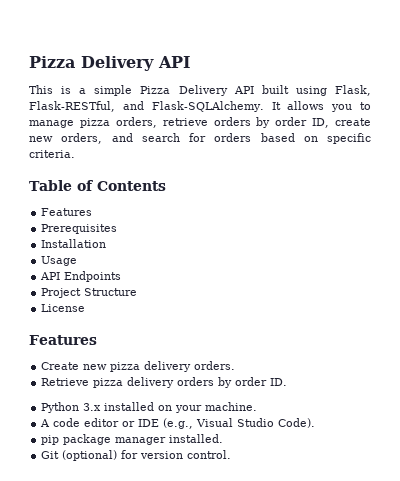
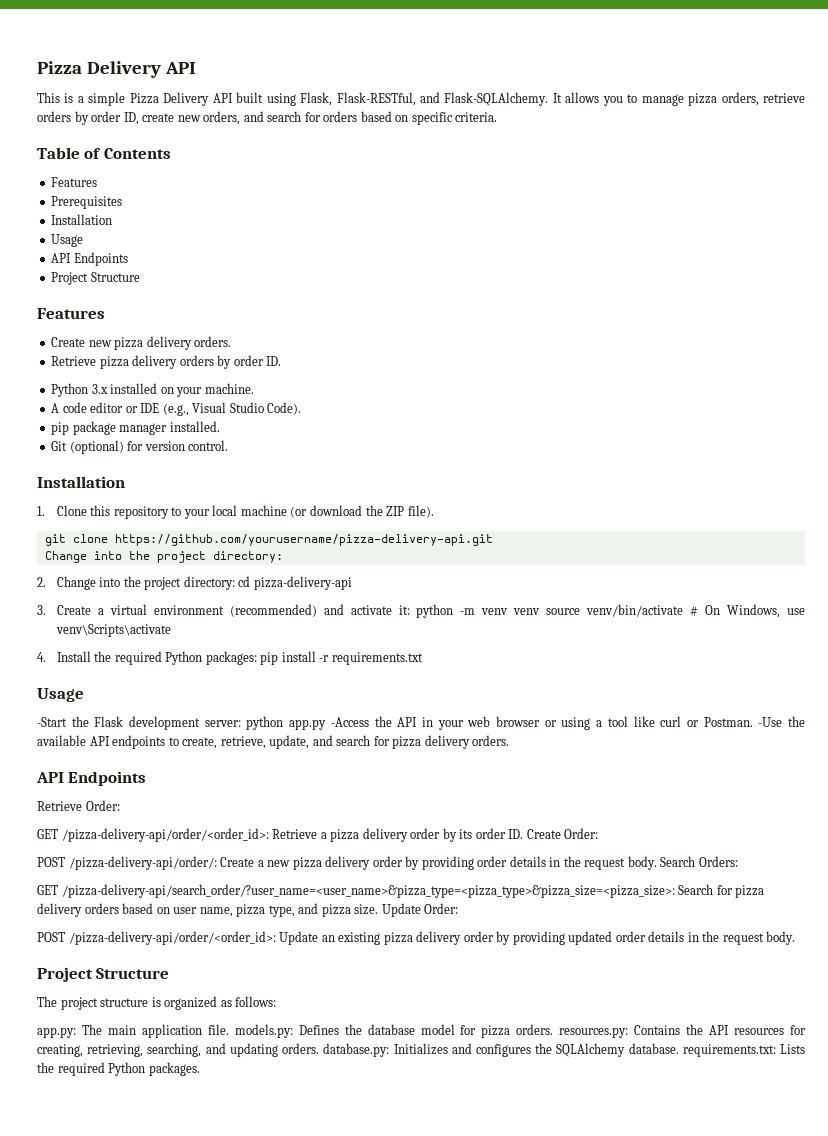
[41,304,86,312] // License -> (140, 277) none
(232, 454) none -> [37,476,125,488] [37,505,434,519] [44,534,493,546] [44,551,283,563] [37,576,352,590] [37,604,805,618] [55,624,171,637] [37,651,423,665] [37,688,84,702] [37,716,805,730] [37,735,510,749] [36,771,147,786] [37,800,120,811] [37,828,599,842] [37,856,738,870] [37,884,765,898] [37,903,459,917] [37,931,796,945] [37,967,170,982] [37,996,277,1010] [37,1024,807,1038] [37,1043,805,1057] [37,1062,200,1076] // Installation // 1. Clone this repository to your local machine (or download the ZIP file). // git clone https://github.com/yourusername/pizza-delivery-api.git // Change into the project directory: // 2. Change into the project directory: cd pizza-delivery-api // 3. Create a virtual environment (recommended) and activate it: python -m venv venv source venv/bin/activate # On Windows, use venv\Scripts\activate // 4. Install the required Python packages: pip install -r requirements.txt // Usage // -Start the Flask development server: python app.py -Access the API in your web browser or using a tool like curl or Postman. -Use the available API endpoints to create, retrieve, update, and search for pizza delivery orders. // API Endpoints // Retrieve Order: // GET /pizza-delivery-api/order/<order_id>: Retrieve a pizza delivery order by its order ID. Create Order: // POST /pizza-delivery-api/order/: Create a new pizza delivery order by providing order details in the request body. Search Orders: // GET /pizza-delivery-api/search_order/?user_name=<user_name>&pizza_type=<pizza_type>&pizza_size=<pizza_size>: Search for pizza delivery orders based on user name, pizza type, and pizza size. Update Order: // POST /pizza-delivery-api/order/<order_id>: Update an existing pizza delivery order by providing updated order details in the request body. // Project Structure // The project structure is organized as follows: // app.py: The main application file. models.py: Defines the database model for pizza orders. resources.py: Contains the API resources for creating, retrieving, searching, and updating orders. database.py: Initializes and configures the SQLAlchemy database. requirements.txt: Lists the required Python packages.

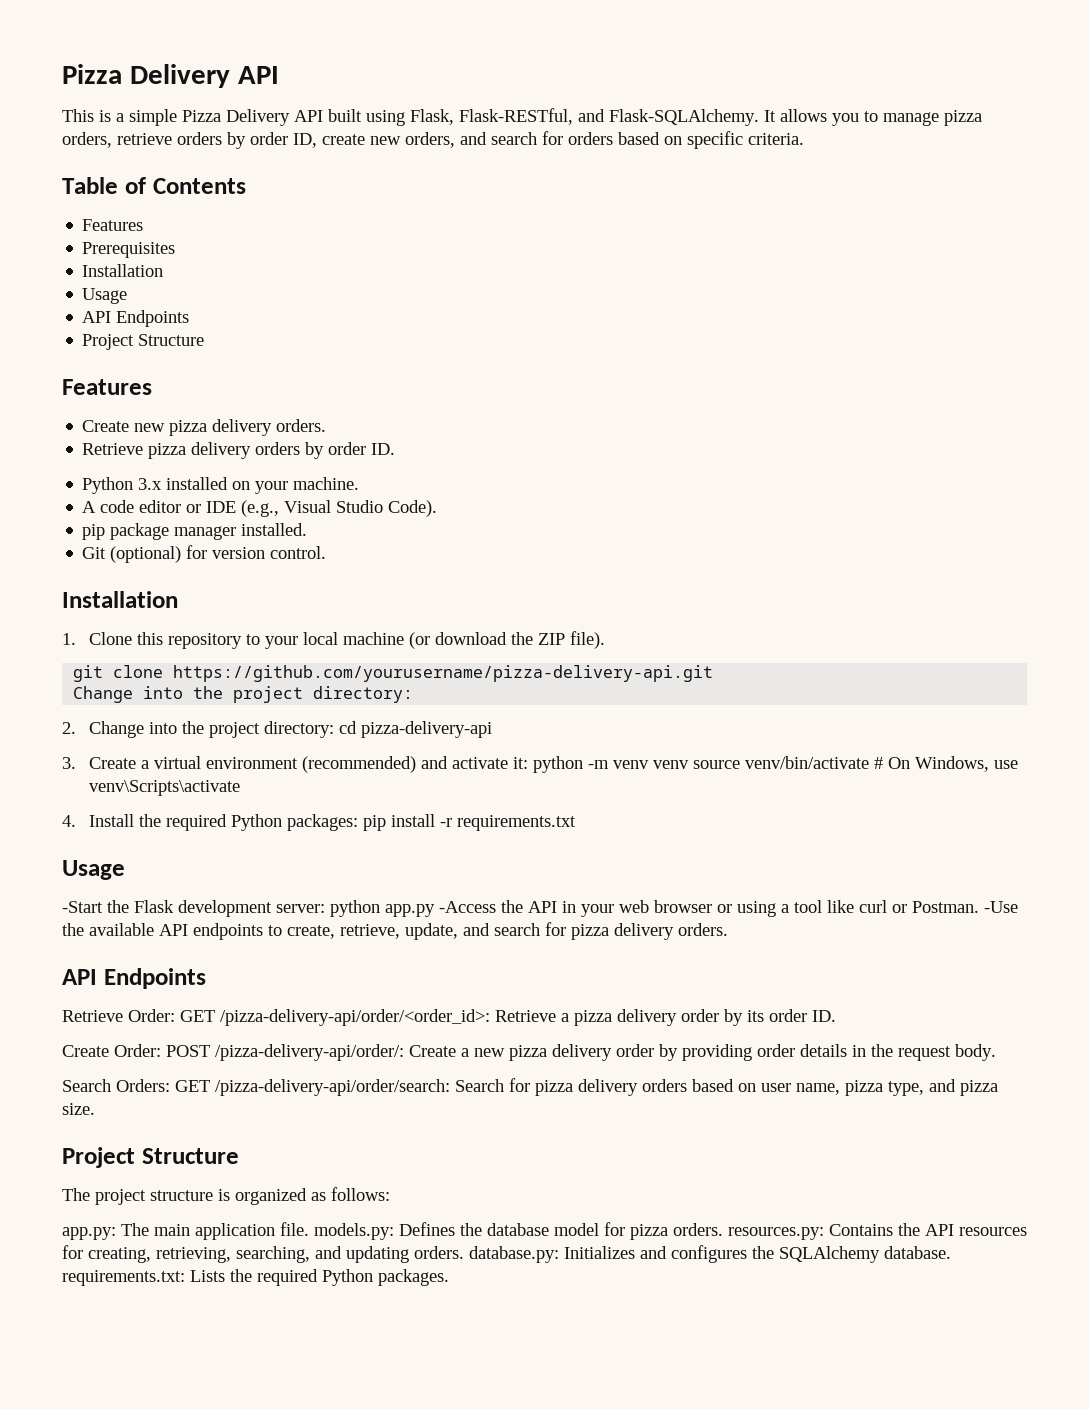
(120, 805) // -> (175, 1015) none
(524, 834) none -> (836, 1016) //
(599, 833) // -> (161, 1050) none
(657, 863) none -> (996, 1052) //
[37,884,675,898] // GET /pizza-delivery-api/search_order/?user_name=<user_name>&pizza_type=<pizza_type>&pizza_size=<pizza_size>: -> [175,1079,450,1096] GET /pizza-delivery-api/order/search:
[381,903,459,917] [37,931,796,945] Update Order: // POST /pizza-delivery-api/order/<order_id>: Update an existing pizza delivery order by providing updated order details in the request body. -> (95, 1109) none

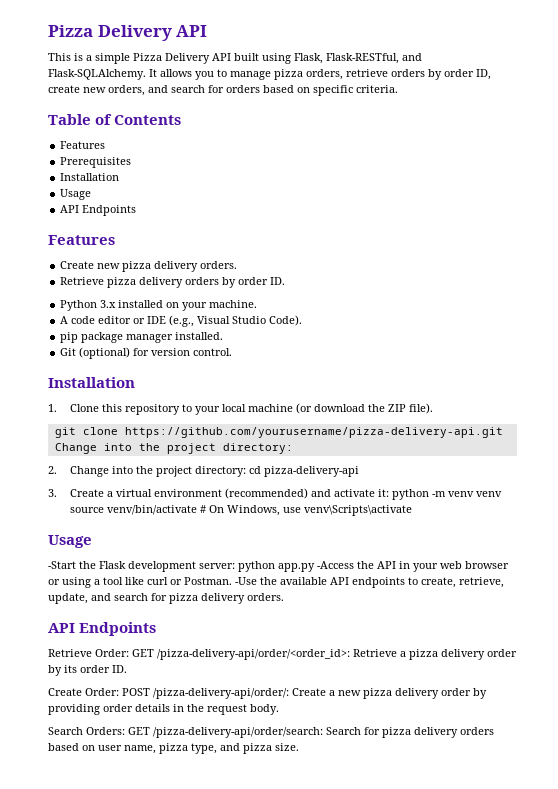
[82,334,205,350] // Project Structure -> (137, 210) none
[62,814,576,831] // 4. Install the required Python packages: pip install -r requirements.txt -> (412, 510) none
[62,1147,239,1168] [62,1187,390,1205] [62,1222,1027,1240] [62,1245,951,1263] [62,1269,449,1286] // Project Structure // The project structure is organized as follows: // app.py: The main application file. models.py: Defines the database model for pizza orders. resources.py: Contains the API resources for creating, retrieving, searching, and updating orders. database.py: Initializes and configures the SQLAlchemy database. requirements.txt: Lists the required Python packages. -> (299, 747) none

